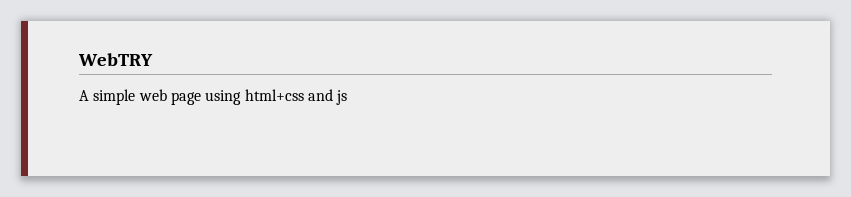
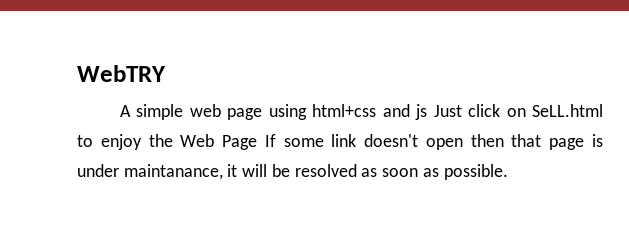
(348, 97) none -> [433,104,604,117] [77,134,603,150] [77,164,508,180] Just click on SeLL.html to enjoy the Web Page If some link doesn't open then that page is under maintanance, it will be resolved as soon as possible.

